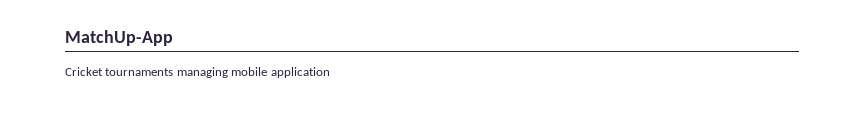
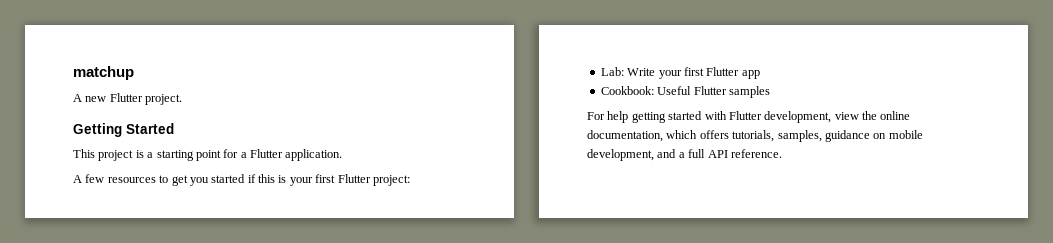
[65,30,173,46] [65,67,330,78] MatchUp-App // Cricket tournaments managing mobile application -> [73,66,134,80] [73,93,183,105] [73,123,174,137] [73,149,343,161] [73,174,410,186] [600,67,760,79] [600,86,770,98] [587,111,911,123] [587,130,923,142] [587,149,782,161] matchup // A new Flutter project. // Getting Started // This project is a starting point for a Flutter application. // A few resources to get you started if this is your first Flutter project: // Lab: Write your first Flutter app // Cookbook: Useful Flutter samples // For help getting started with Flutter development, view the online documentation, which offers tutorials, samples, guidance on mobile development, and a full API reference.

